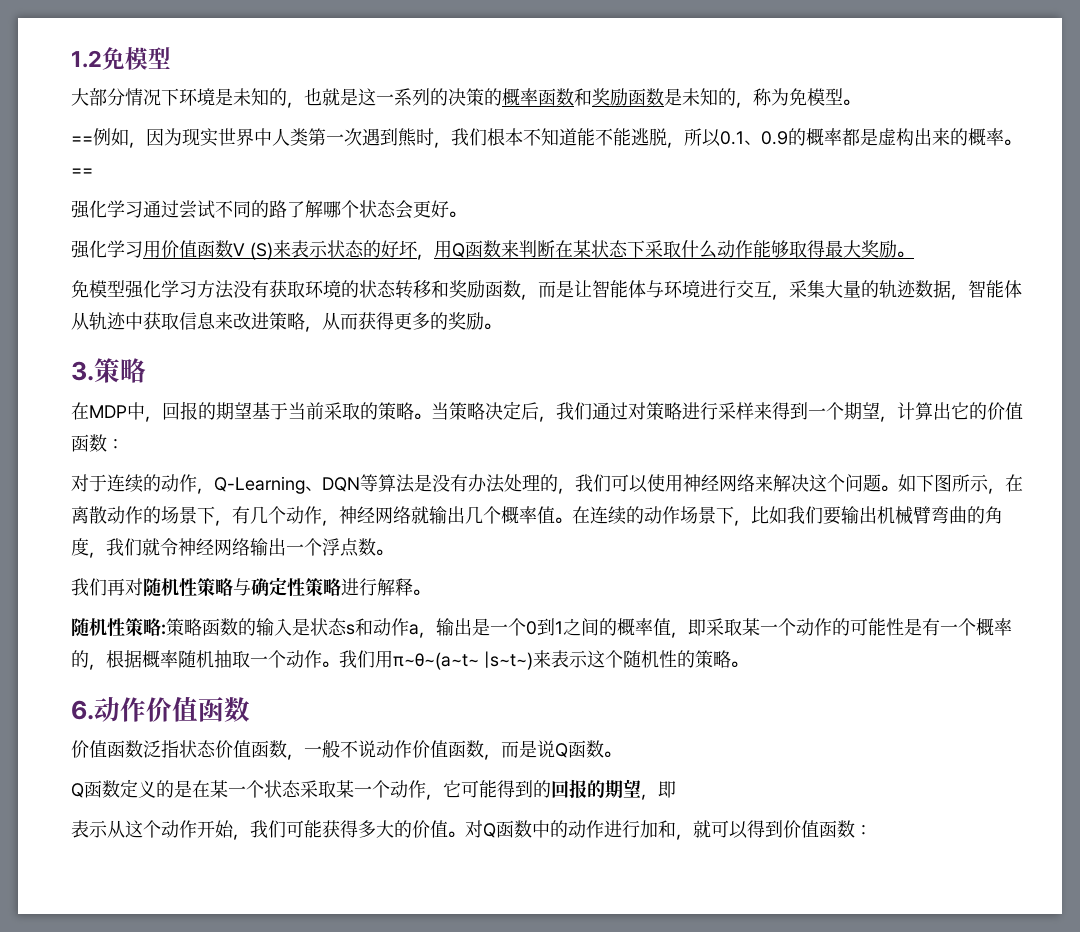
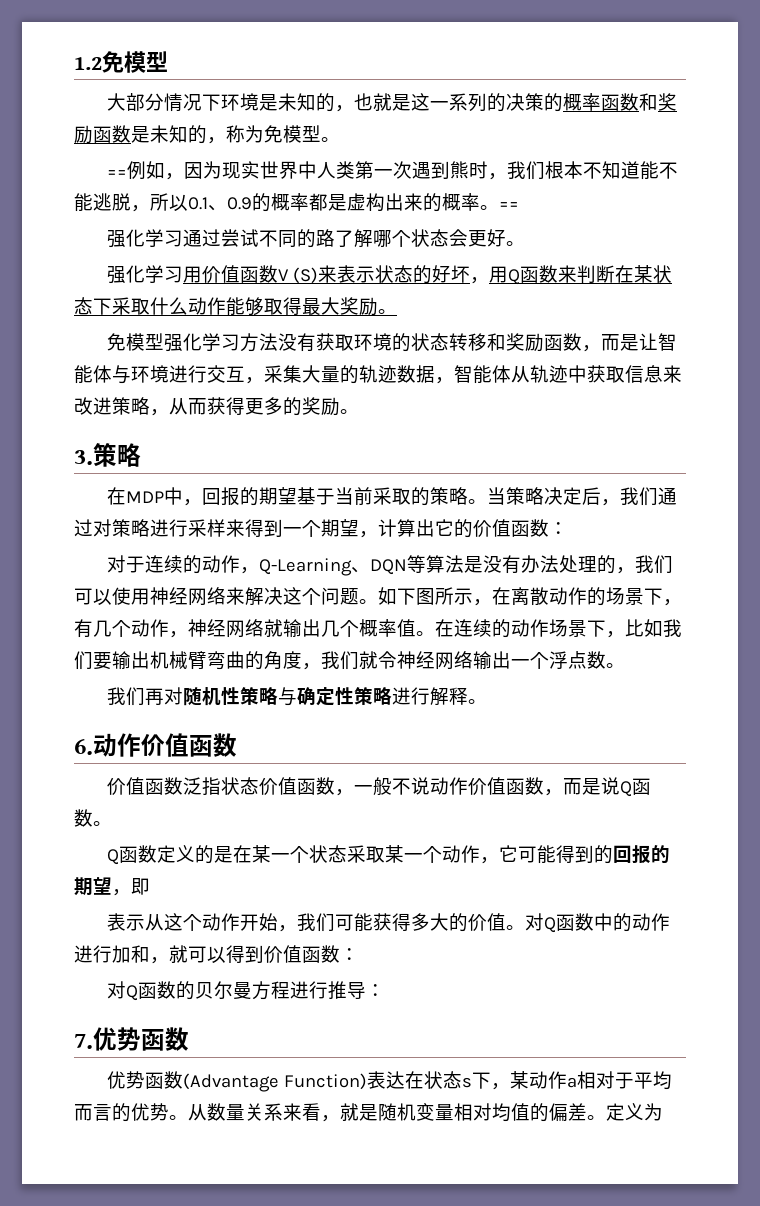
[71,618,1012,638] [71,650,748,670] // 随机性策略:策略函数的输入是状态s和动作a，输出是一个0到1之间的概率值，即采取某一个动作的可能性是有一个概率的，根据概率随机抽取一个动作。我们用π~θ~(a~t~ |s~t~)来表示这个随机性的策略。 -> (487, 701) none
(872, 830) none -> [106,981,385,1001] [74,1027,189,1051] [106,1071,672,1092] [74,1103,663,1122] // 对Q函数的贝尔曼方程进行推导： // 7.优势函数 // 优势函数(Advantage Function)表达在状态s下，某动作a相对于平均而言的优势。从数量关系来看，就是随机变量相对均值的偏差。定义为

